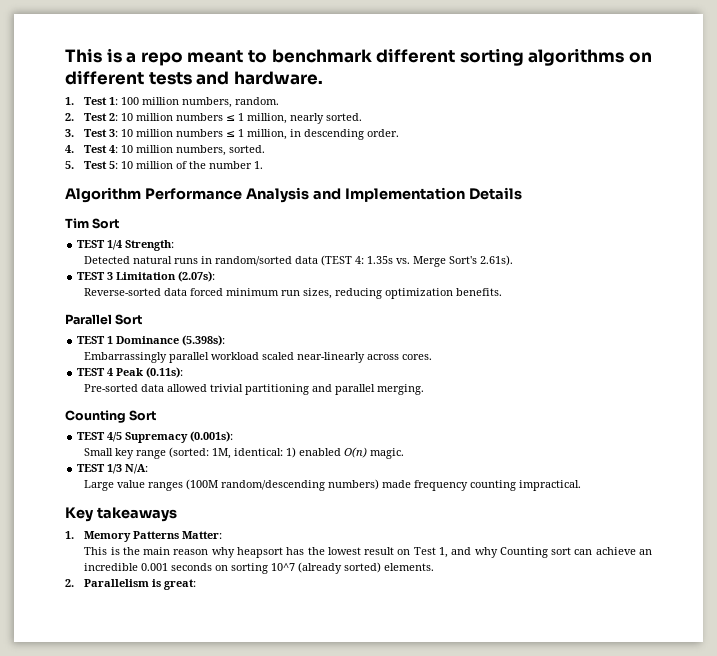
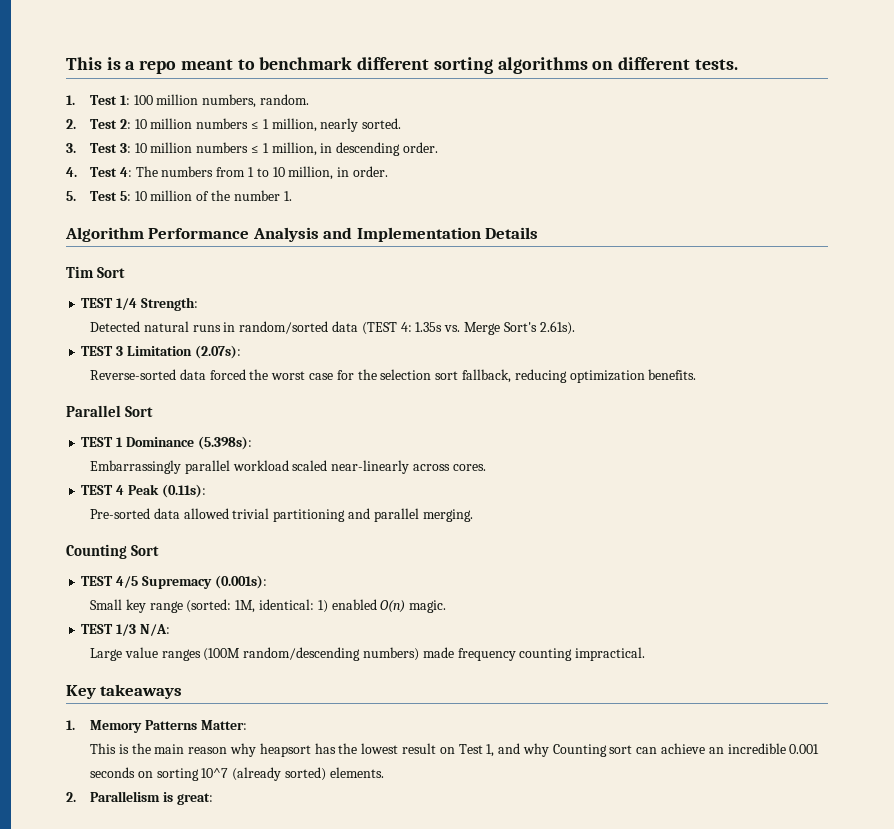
[148,71,323,85] tests and hardware. -> [694,59,738,70] tests.
[121,145,266,156] 10 million numbers, sorted. -> [135,166,388,180] The numbers from 1 to 10 million, in order.
[226,288,333,299] minimum run sizes, -> [249,369,511,383] the worst case for the selection sort fallback,

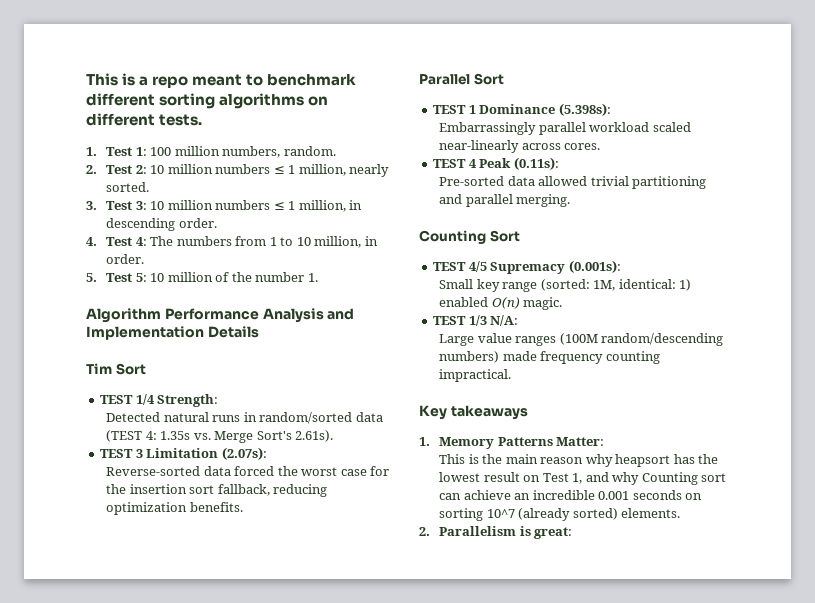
[380,369,432,380] selection -> [129,484,187,494] insertion

